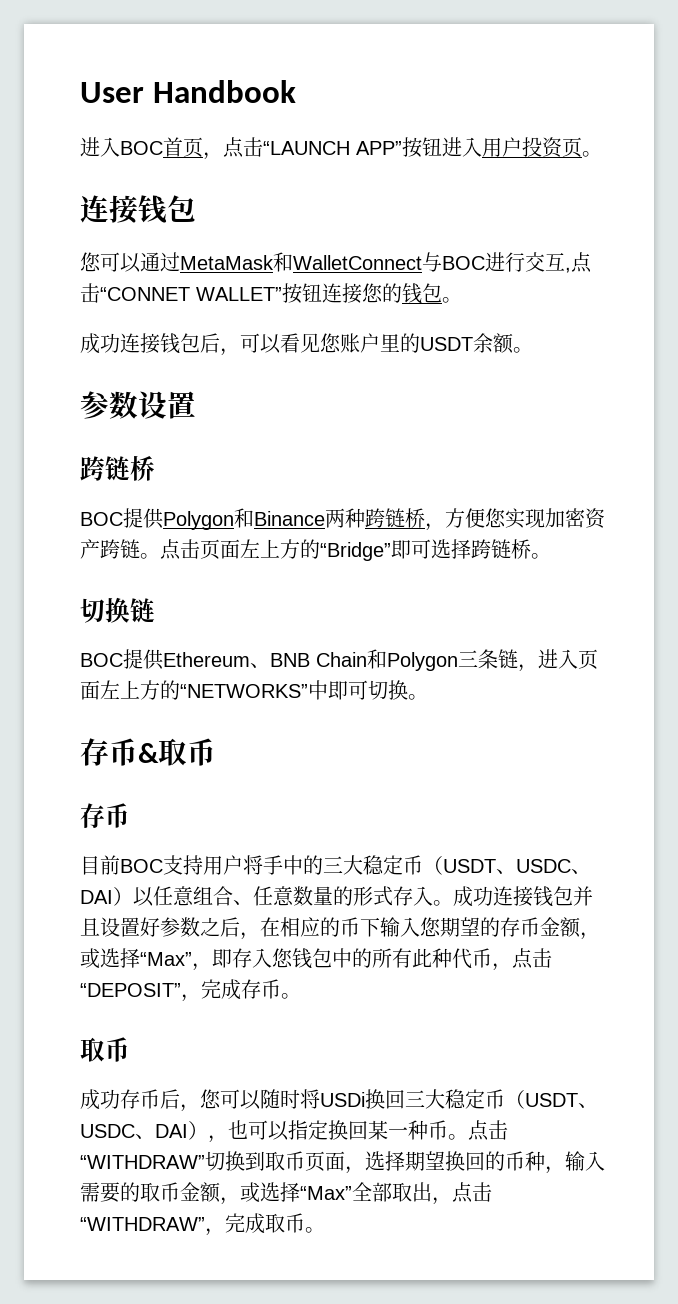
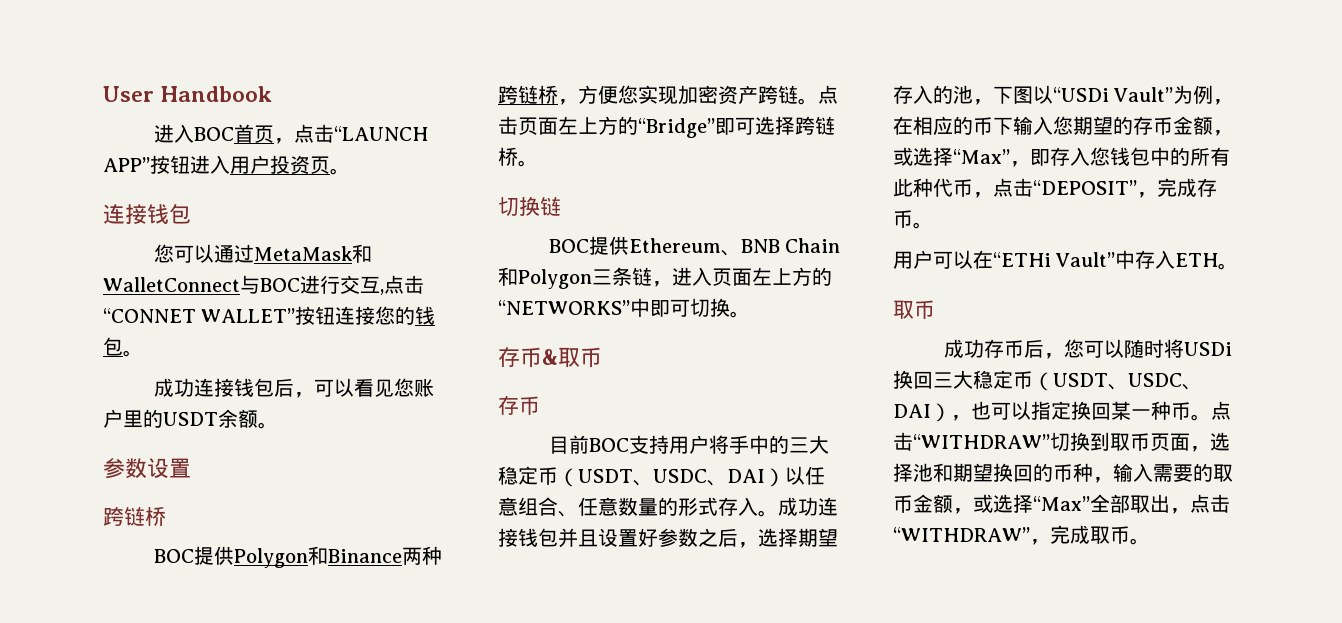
(260, 936) none -> [758,528,838,547] [893,85,1234,105] 选择期望存入的池，下图以“USDi Vault”为例，
(301, 996) none -> [893,250,1239,270] // 用户可以在“ETHi Vault”中存入ETH。
(405, 1161) none -> [913,463,953,482] 池和

